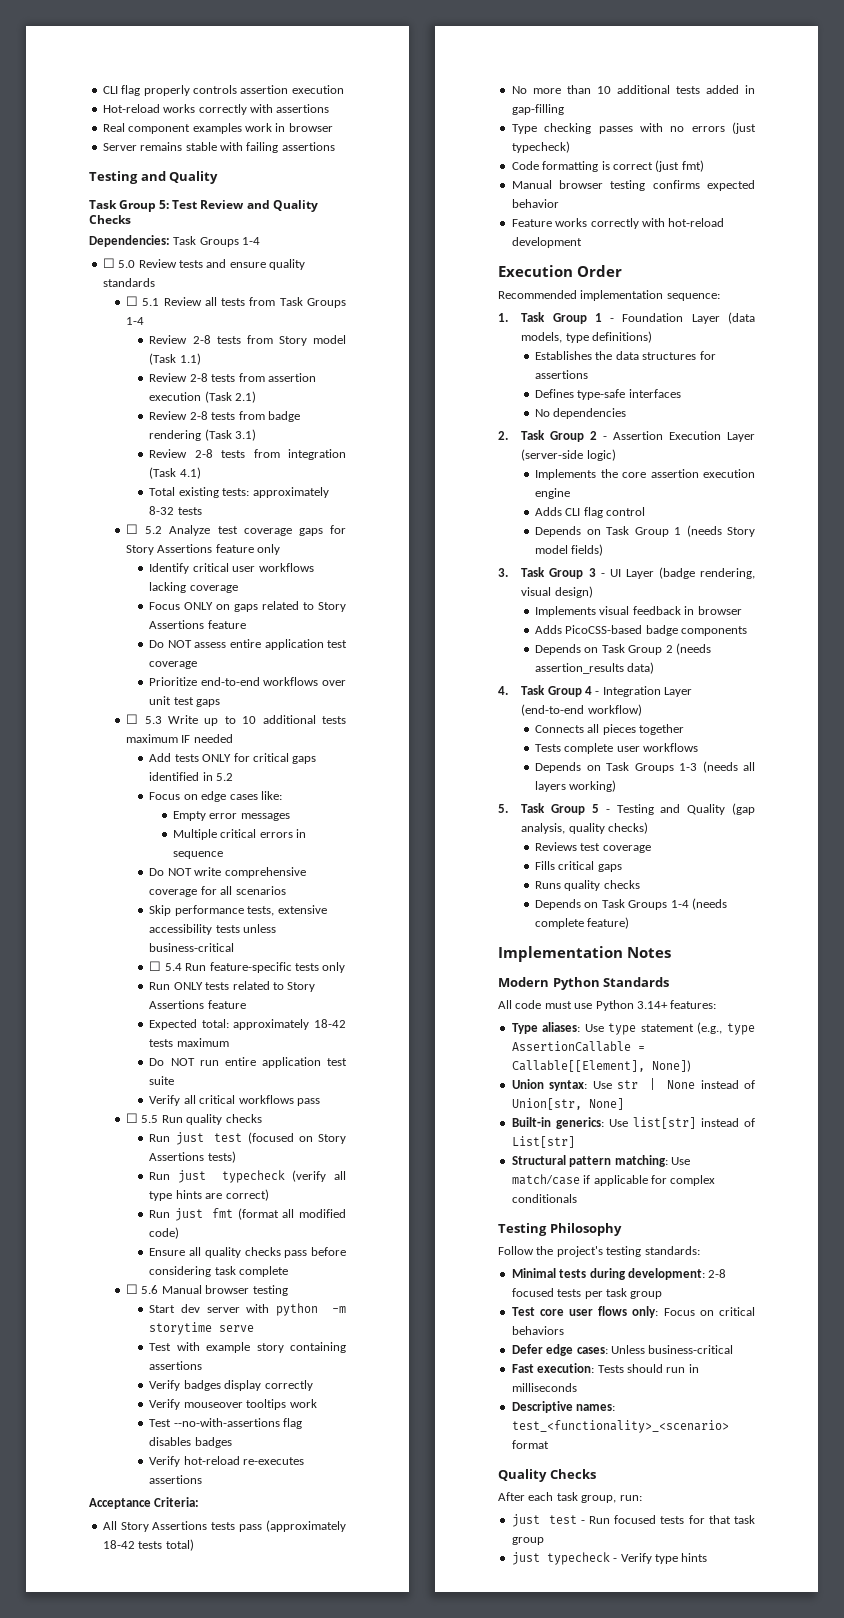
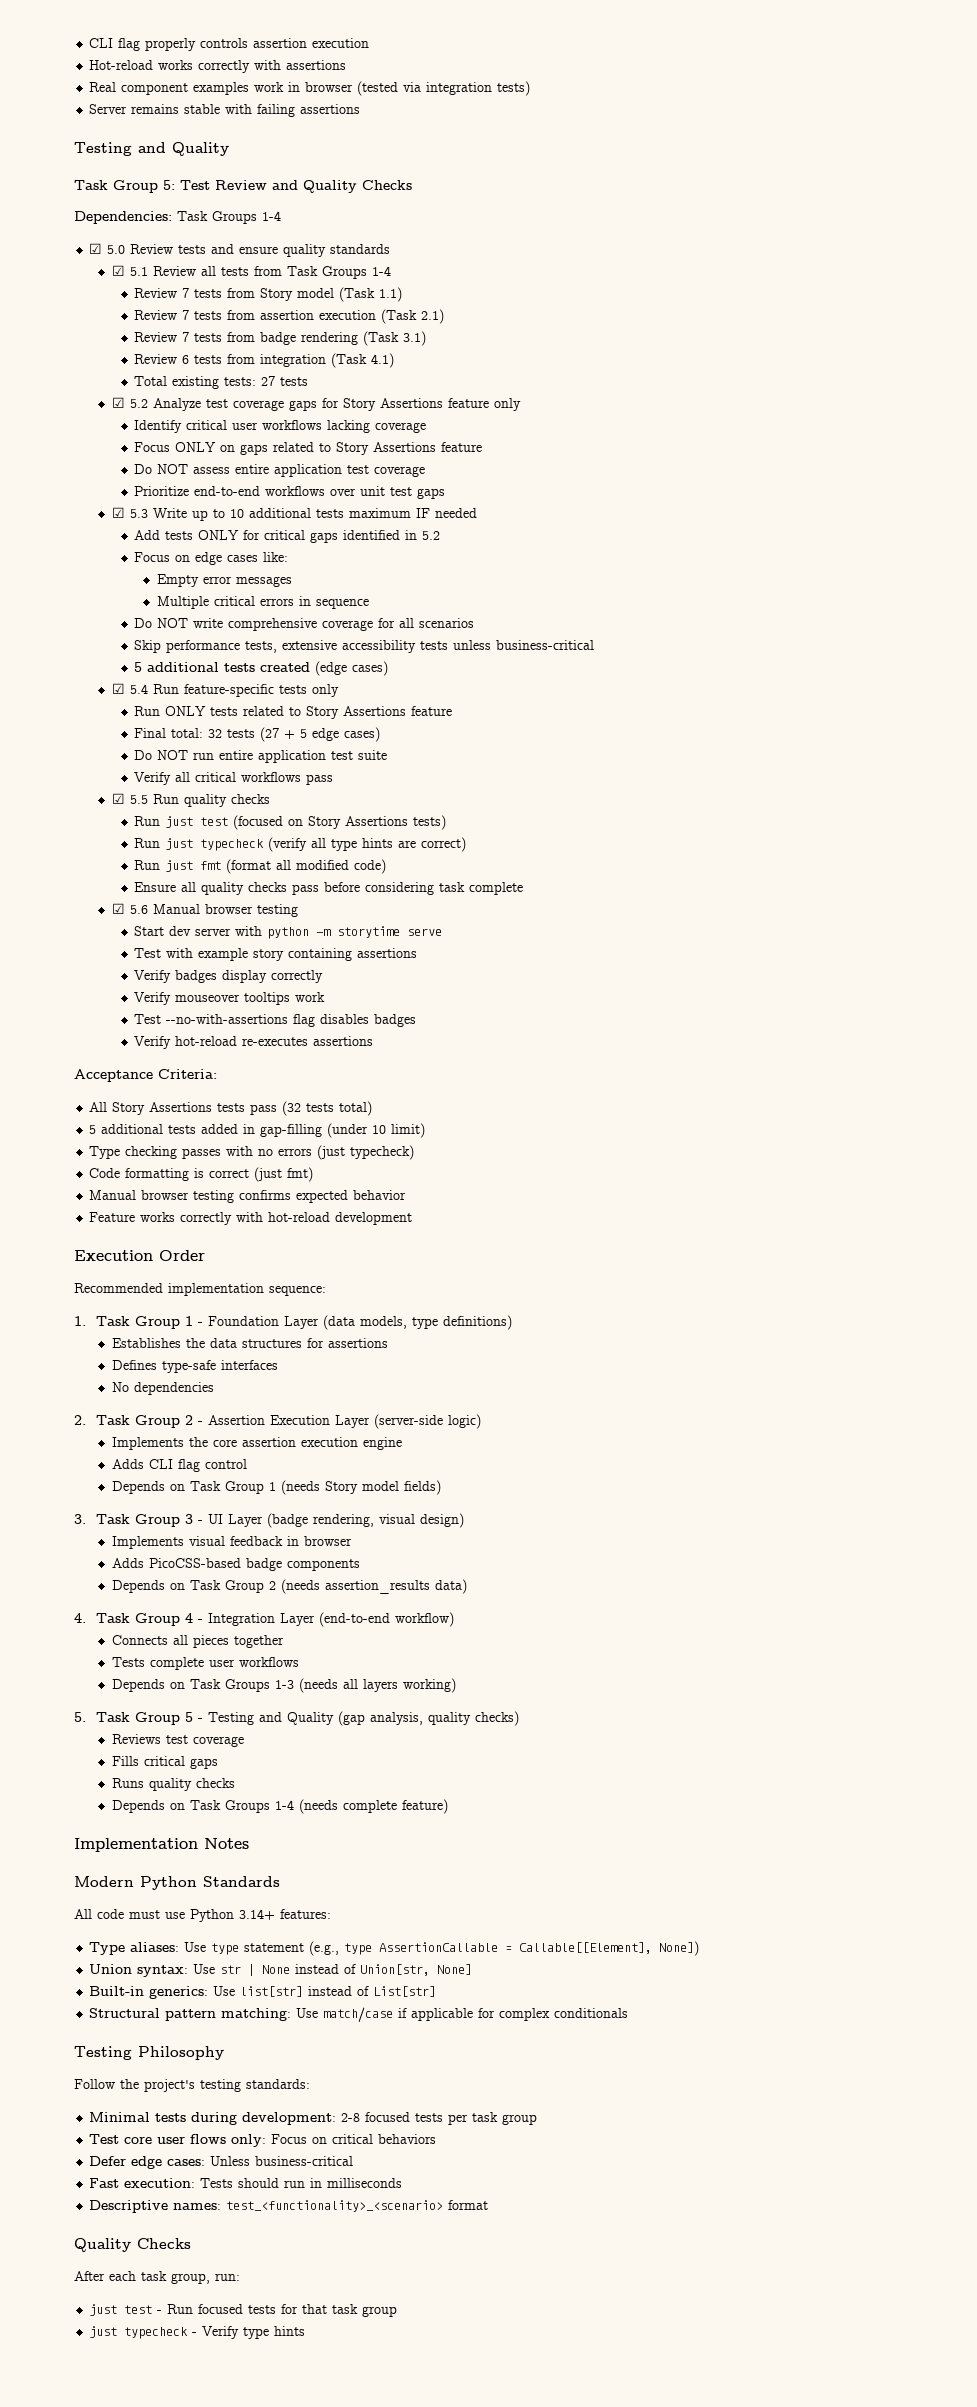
(333, 127) none -> [357,81,531,96] (tested via integration tests)
[102,258,115,268] ☐ -> [89,243,103,254] ☑
[126,296,139,306] ☐ -> [111,265,125,276] ☑
[192,335,211,344] 2-8 -> [182,288,190,298] 7
[189,373,208,382] 2-8 -> [182,310,190,320] 7
[189,411,208,420] 2-8 -> [182,332,190,342] 7
[194,449,213,458] 2-8 -> [182,355,190,364] 6
[252,487,329,498] [149,506,175,515] approximately 8-32 -> [261,376,276,386] 27
[126,524,139,534] ☐ -> [111,397,125,408] ☑
[126,714,139,724] ☐ -> [111,507,125,518] ☑
[149,961,162,971] ☐ -> [134,661,389,676] [111,683,125,694] 5 additional tests created (edge cases) // ☑
[149,1019,346,1030] [149,1038,229,1047] Expected total: approximately 18-42 tests maximum -> [134,727,381,742] Final total: 32 tests (27 + 5 edge cases)
[126,1113,139,1123] ☐ -> [111,793,125,804] ☑
[126,1284,139,1294] ☐ -> [111,903,125,914] ☑
[266,1520,346,1532] [102,1540,135,1549] (approximately 18-42 -> [282,1101,302,1116] (32
[511,85,611,94] No more than 10 -> [89,1125,97,1134] 5
(564, 109) none -> [327,1123,426,1138] (under 10 limit)

